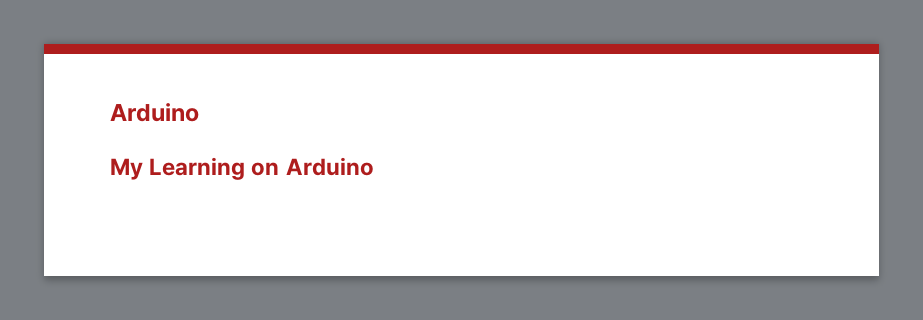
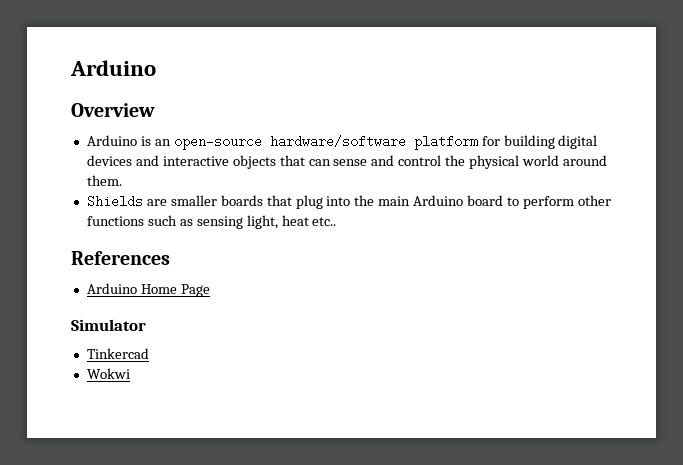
[110,157,374,180] My Learning on Arduino -> [71,103,155,117] [86,135,598,150] [86,155,607,169] [86,175,122,186] [86,195,611,209] [86,215,337,229] [71,251,170,265] [86,283,210,297] [71,319,146,331] [86,348,149,359] [86,368,130,379] Overview // Arduino is an open-source hardware/software platform for building digital devices and interactive objects that can sense and control the physical world around them. // Shields are smaller boards that plug into the main Arduino board to perform other functions such as sensing light, heat etc.. // References // Arduino Home Page // Simulator // Tinkercad // Wokwi

